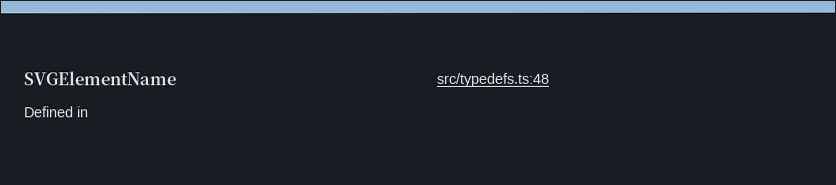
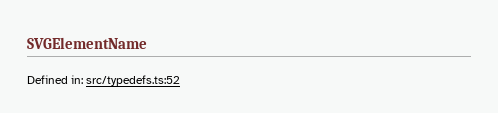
[77,106,89,118] [436,72,549,87] in // src/typedefs.ts:48 -> [71,75,181,86] in: src/typedefs.ts:52

